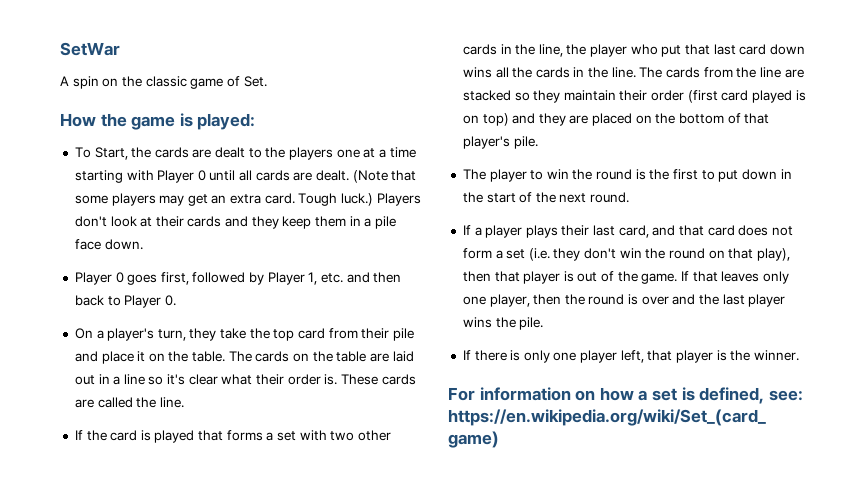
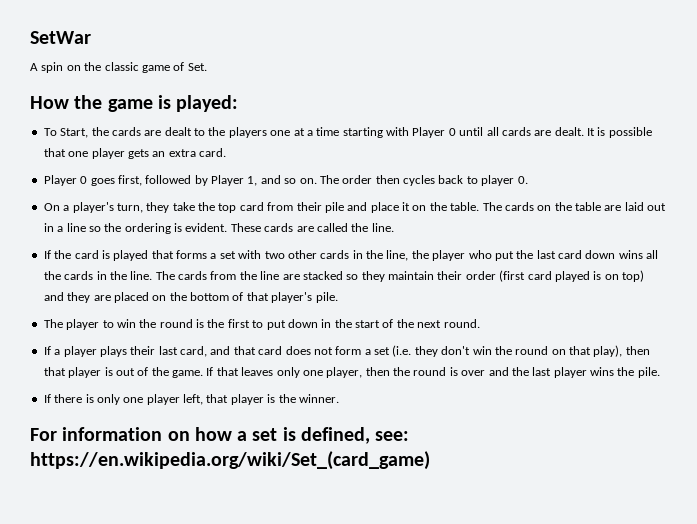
[352,170,417,183] [74,193,421,206] [74,216,396,229] [74,239,143,250] (Note that some players may get an extra card. Tough luck.) Players don't look at their cards and they keep them in a pile face down. -> [587,127,652,138] [43,148,226,159] It is possible that one player gets an extra card.
[321,272,402,283] etc. and then -> [260,175,435,186] and so on. The order then cycles
[124,295,162,308] Player -> [481,175,515,186] player
[167,374,338,385] it's clear what their order is. -> [104,223,228,234] the ordering is evident.
[685,44,711,55] that -> [516,250,534,259] the

